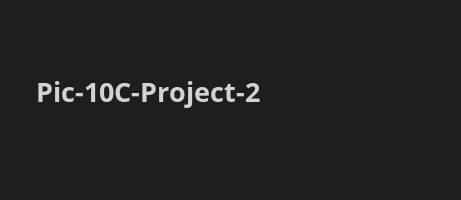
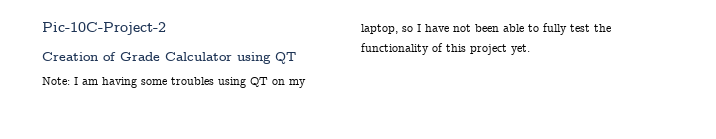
(260, 94) none -> [42,52,296,64] [42,77,306,88] [361,23,611,35] [361,43,530,55] // Creation of Grade Calculator using QT // Note: I am having some troubles using QT on my laptop, so I have not been able to fully test the functionality of this project yet.

